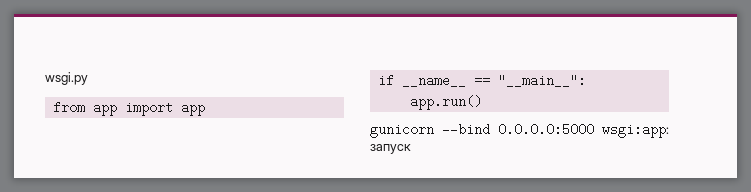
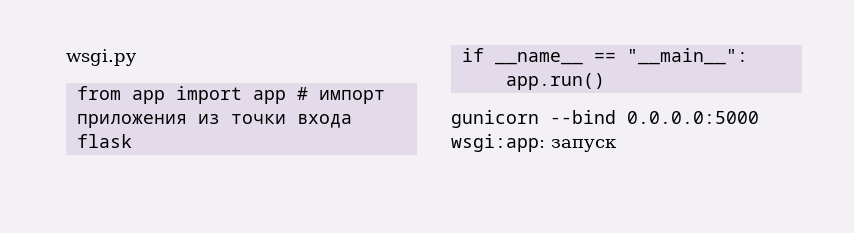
(205, 108) none -> [296,87,385,104] [76,114,352,128] [76,134,132,148] # импорт приложения из точки входа flask

